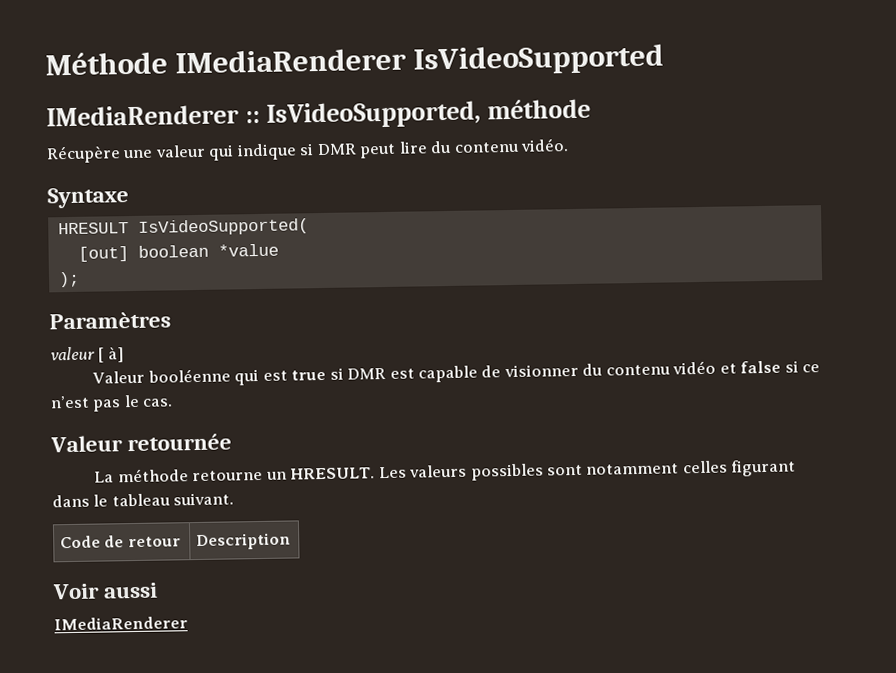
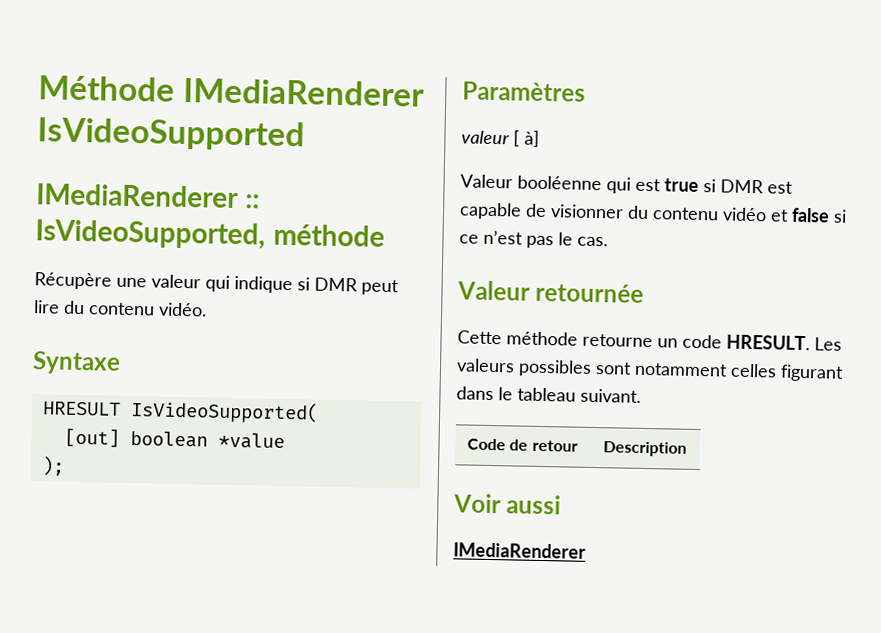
[94,471,115,483] La -> [457,330,502,345] Cette
(287, 475) none -> [682,334,722,349] code

